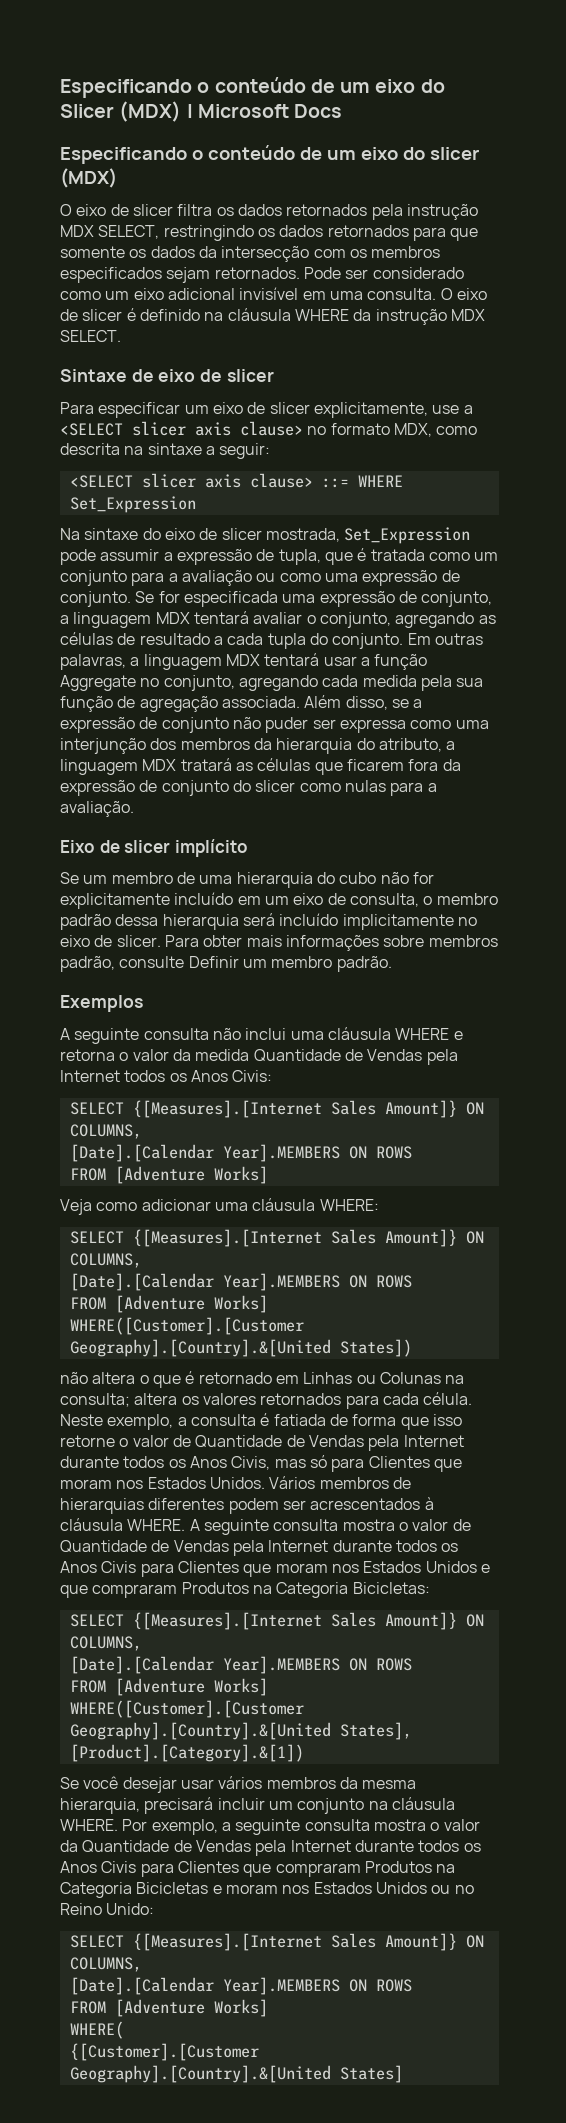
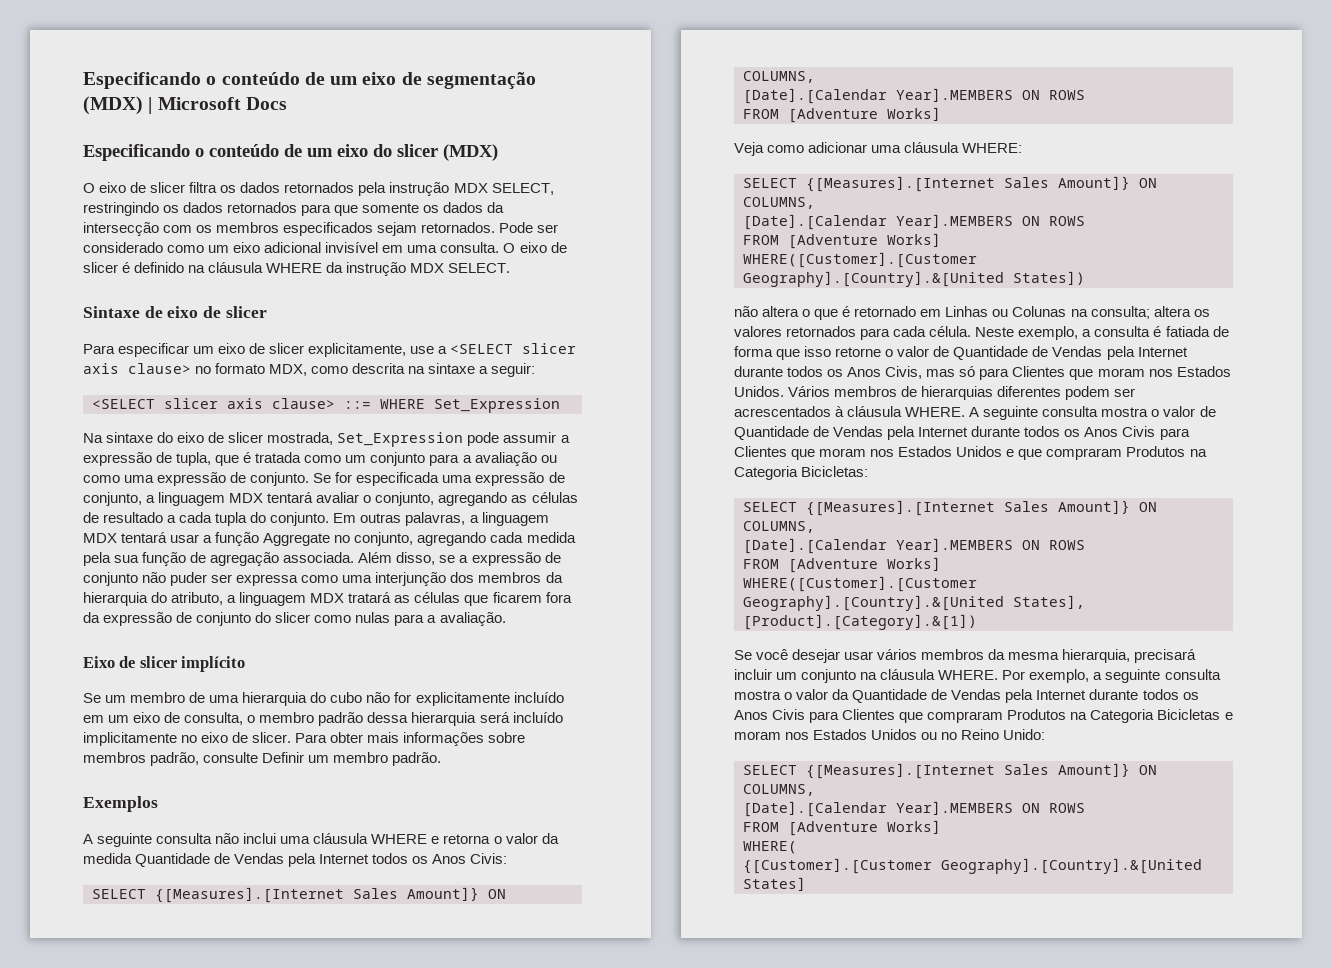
[60,77,445,98] [60,104,114,118] Especificando o conteúdo de um eixo do Slicer -> [83,72,536,89] Especificando o conteúdo de um eixo de segmentação

